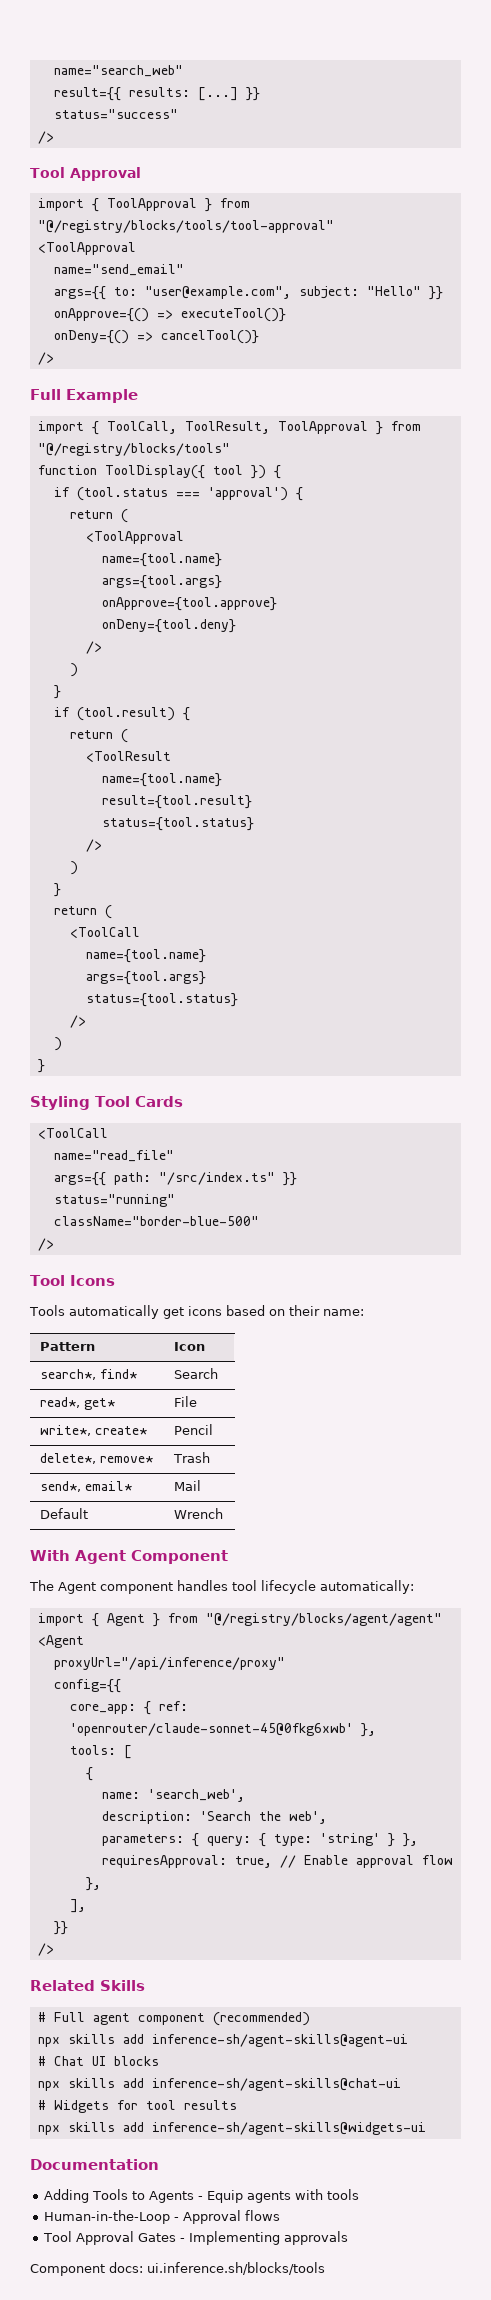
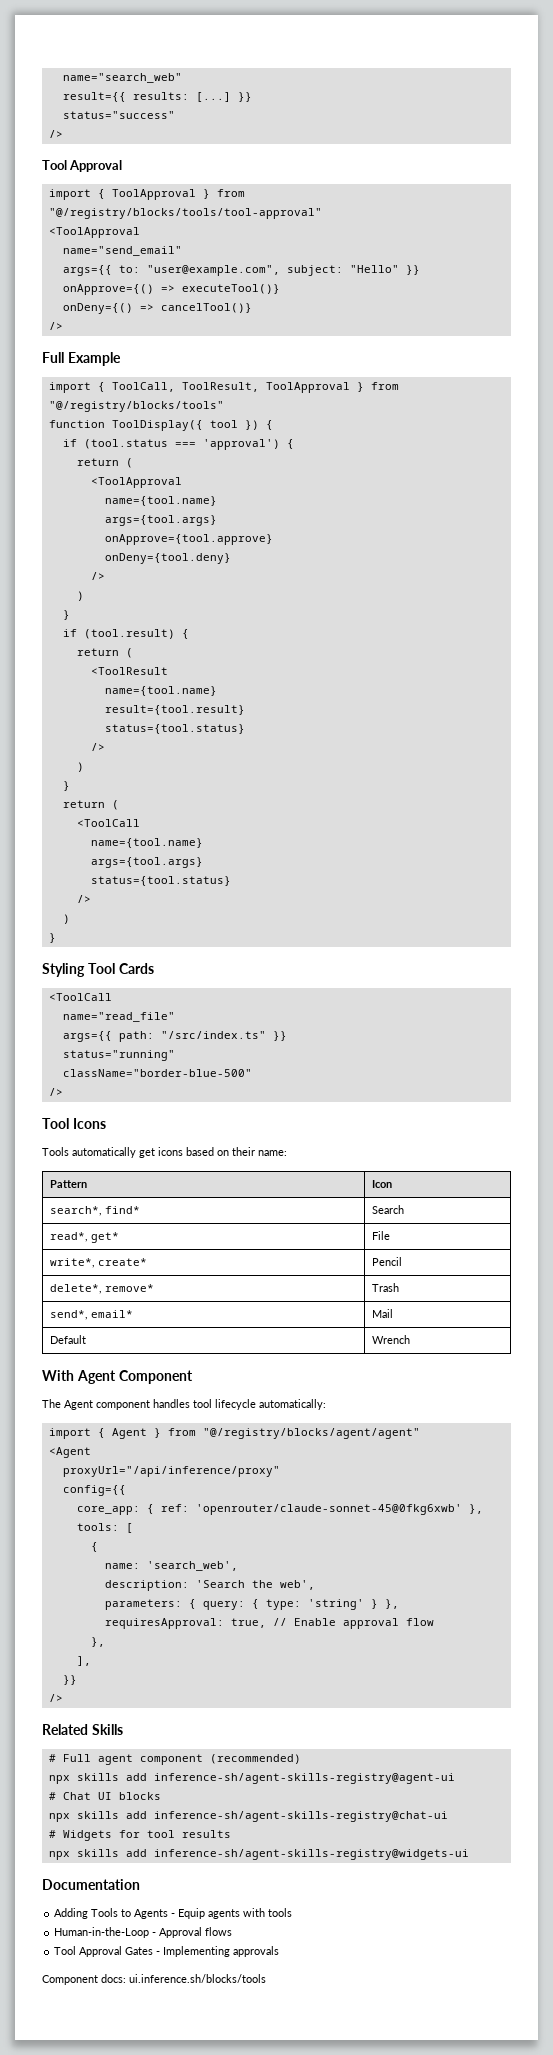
[151,2034,408,2047] inference-sh/agent-skills@agent-ui -> [153,1773,455,1784] inference-sh/agent-skills-registry@agent-ui
[151,2078,401,2091] inference-sh/agent-skills@chat-ui -> [153,1811,448,1822] inference-sh/agent-skills-registry@chat-ui
[151,2122,426,2135] inference-sh/agent-skills@widgets-ui -> [153,1849,469,1860] inference-sh/agent-skills-registry@widgets-ui

